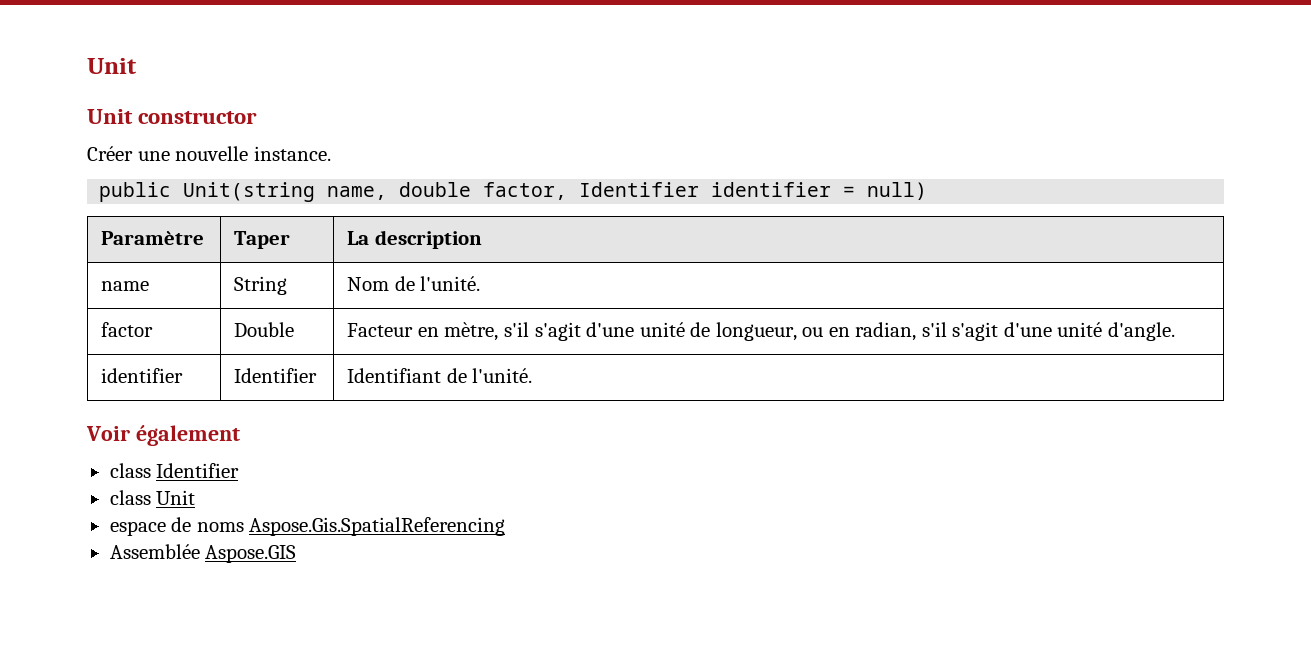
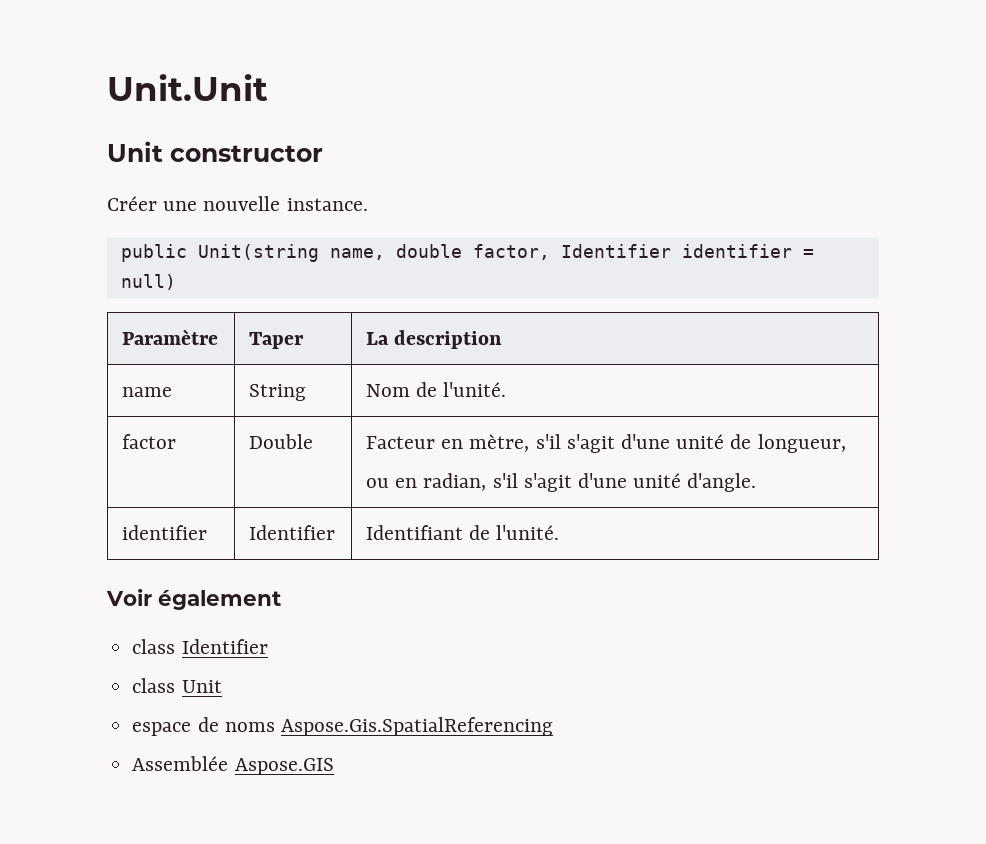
[87,58,137,74] Unit -> [107,74,268,101] Unit.Unit

